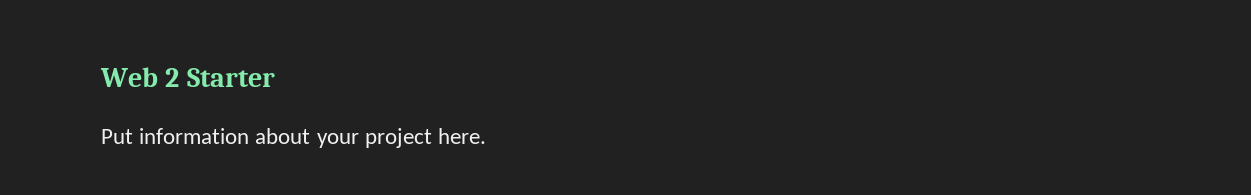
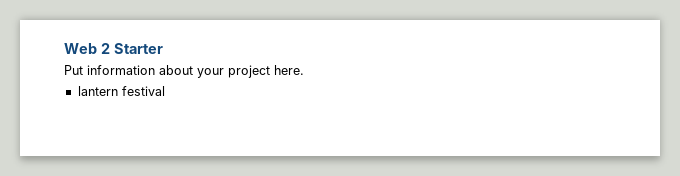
(487, 136) none -> [77,86,165,96] // lantern festival

